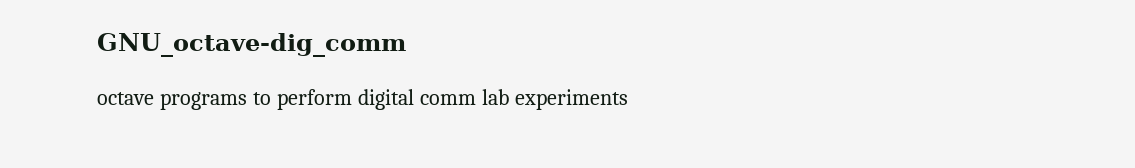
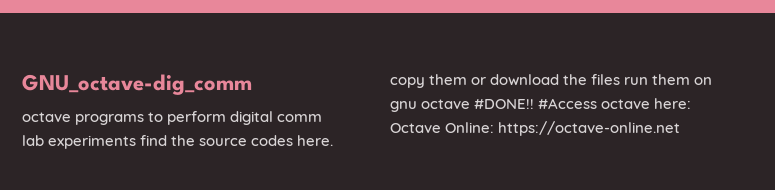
(628, 99) none -> [140,135,334,146] [390,74,713,88] [390,98,692,112] [390,121,681,136] find the source codes here. copy them or download the files run them on gnu octave #DONE!! #Access octave here: Octave Online: https://octave-online.net

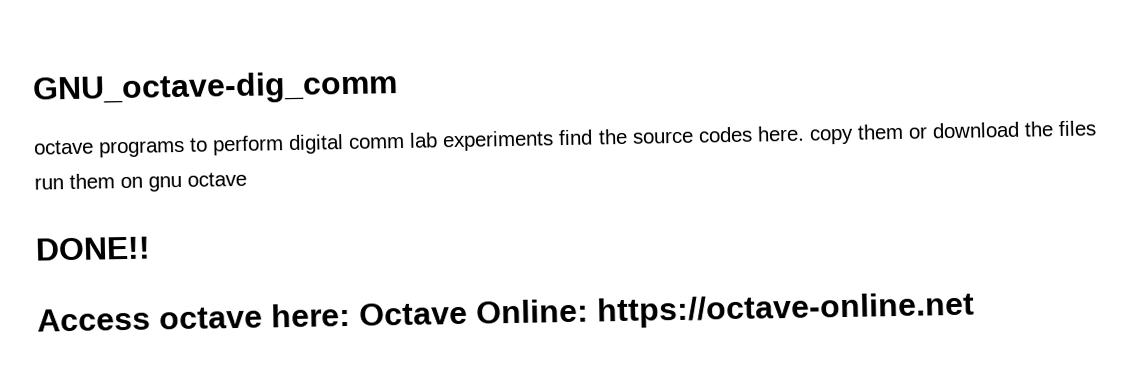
[474,98,598,109] #DONE!! #Access -> [35,236,151,261] [37,307,151,332] // DONE!! // Access

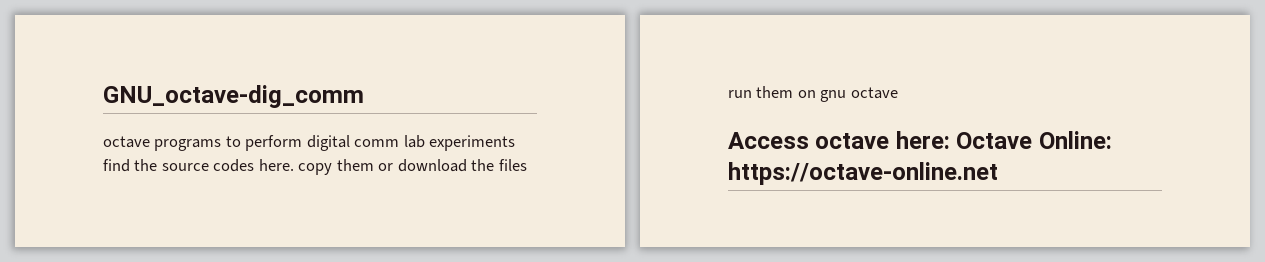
[35,236,151,261] // DONE!! -> (898, 93) none

